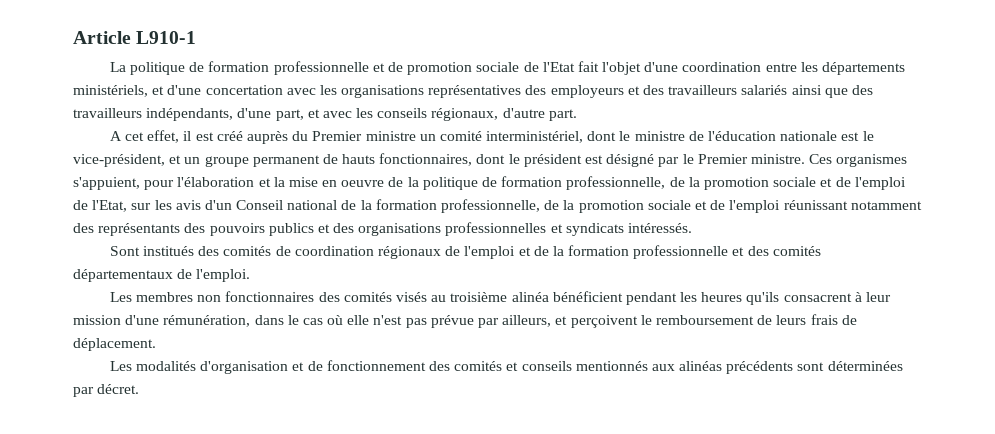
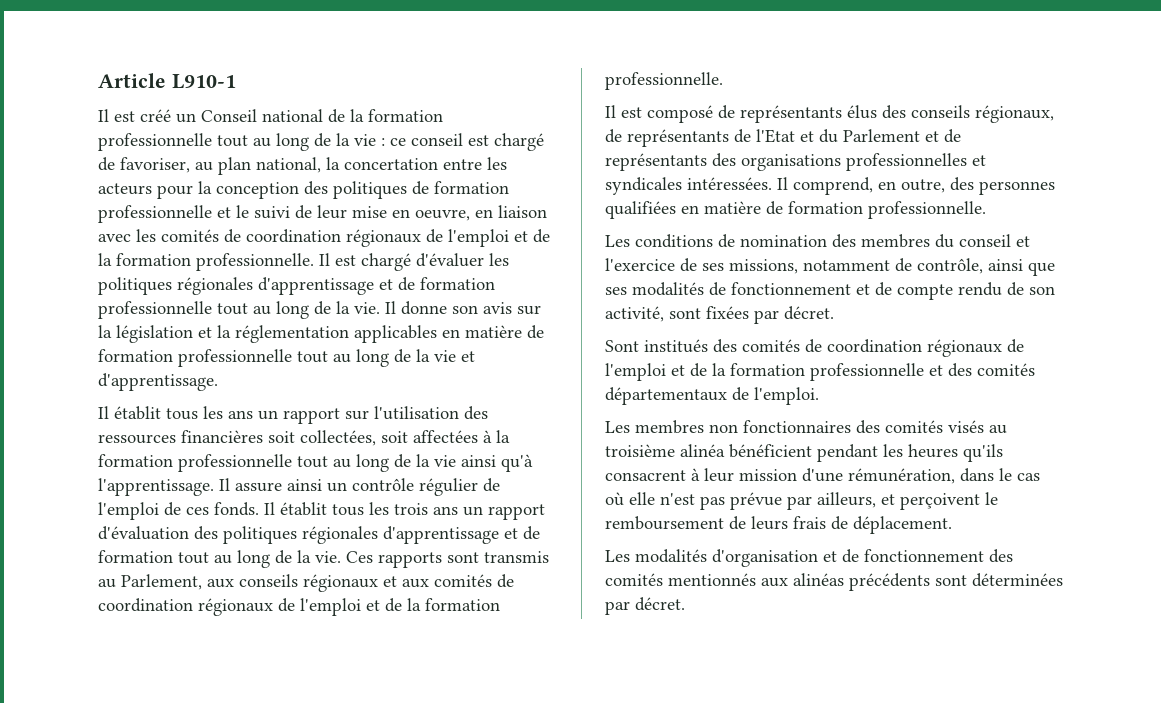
[109,61,906,75] [73,85,873,98] [73,108,577,121] [109,130,874,144] [73,153,908,167] [73,176,906,190] [73,200,232,212] La politique de formation professionnelle et de promotion sociale de l'Etat fait l'objet d'une coordination entre les départements ministériels, et d'une concertation avec les organisations représentatives des employeurs et des travailleurs salariés ainsi que des travailleurs indépendants, d'une part, et avec les conseils régionaux, d'autre part. // A cet effet, il est créé auprès du Premier ministre un comité interministériel, dont le ministre de l'éducation nationale est le vice-président, et un groupe permanent de hauts fonctionnaires, dont le président est désigné par le Premier ministre. Ces organismes s'appuient, pour l'élaboration et la mise en oeuvre de la politique de formation professionnelle, de la promotion sociale et de l'emploi de l'Etat, sur les avis d'un -> [98,109,196,123] Il est créé un
[441,199,922,213] [73,222,693,236] professionnelle, de la promotion sociale et de l'emploi réunissant notamment des représentants des pouvoirs publics et des organisations professionnelles et syndicats intéressés. -> [98,133,544,151] [98,157,507,175] [98,181,509,199] [98,205,547,223] [98,229,550,247] [98,253,509,271] [98,277,495,295] [98,301,541,319] [98,325,544,343] [98,349,475,367] [98,373,218,391] [98,406,488,424] [98,430,510,446] [98,454,533,472] [98,478,500,496] [98,502,545,520] [98,526,540,544] [98,550,549,568] [98,574,514,592] [98,598,500,616] [605,72,723,90] [605,105,1054,123] [605,129,961,147] [605,153,986,171] [605,177,1055,195] [605,201,986,219] [605,234,1030,248] [605,258,1055,276] [605,282,1055,300] [605,306,834,324] professionnelle tout au long de la vie : ce conseil est chargé de favoriser, au plan national, la concertation entre les acteurs pour la conception des politiques de formation professionnelle et le suivi de leur mise en oeuvre, en liaison avec les comités de coordination régionaux de l'emploi et de la formation professionnelle. Il est chargé d'évaluer les politiques régionales d'apprentissage et de formation professionnelle tout au long de la vie. Il donne son avis sur la législation et la réglementation applicables en matière de formation professionnelle tout au long de la vie et d'apprentissage. // Il établit tous les ans un rapport sur l'utilisation des ressources financières soit collectées, soit affectées à la formation professionnelle tout au long de la vie ainsi qu'à l'apprentissage. Il assure ainsi un contrôle régulier de l'emploi de ces fonds. Il établit tous les trois ans un rapport d'évaluation des politiques régionales d'apprentissage et de formation tout au long de la vie. Ces rapports sont transmis au Parlement, aux conseils régionaux et aux comités de coordination régionaux de l'emploi et de la formation professionnelle. // Il est composé de représentants élus des conseils régionaux, de représentants de l'Etat et du Parlement et de représentants des organisations professionnelles et syndicales intéressées. Il comprend, en outre, des personnes qualifiées en matière de formation professionnelle. // Les conditions de nomination des membres du conseil et l'exercice de ses missions, notamment de contrôle, ainsi que ses modalités de fonctionnement et de compte rendu de son activité, sont fixées par décret.
[506,361,572,371] et conseils -> (663, 579) none

